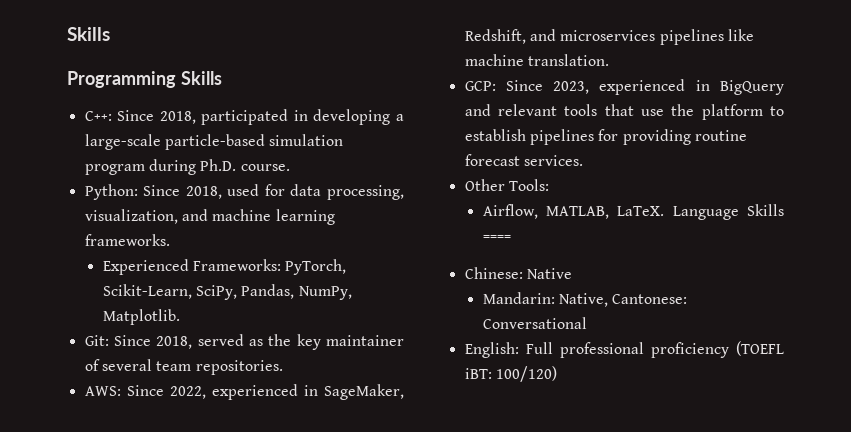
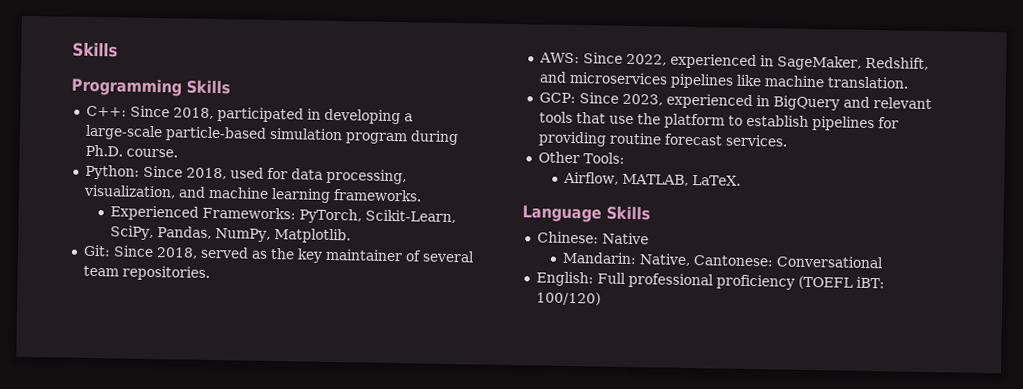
(665, 211) none -> (741, 180) //
[482,235,511,241] ==== -> (651, 213) none

